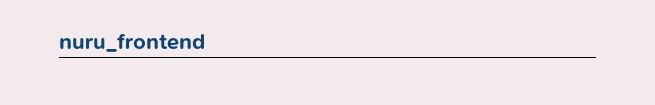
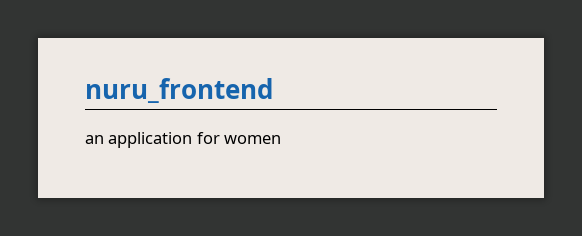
(205, 42) none -> [85,132,282,148] // an application for women

